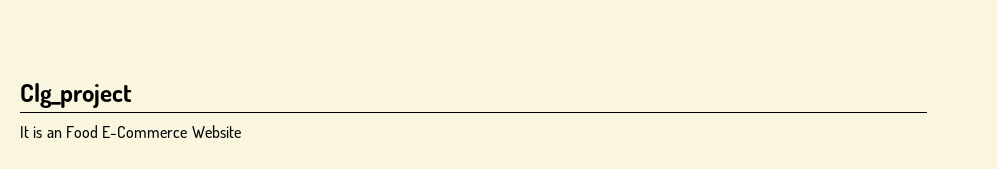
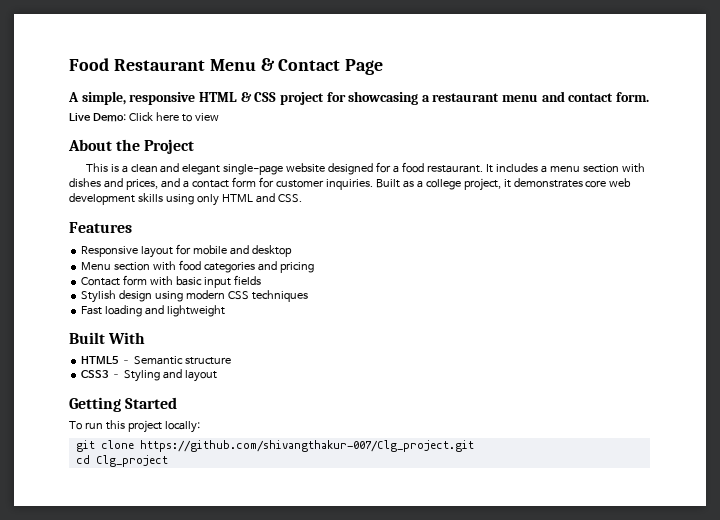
[20,83,132,108] [20,125,241,138] Clg_project // It is an Food E-Commerce Website -> [69,58,384,75] [68,91,650,105] [69,112,219,122] [68,139,195,154] [85,162,646,175] [69,177,632,191] [69,193,302,206] [69,222,132,233] [81,244,292,258] [81,260,314,273] [81,275,261,288] [81,290,308,303] [81,305,226,317] [69,332,146,344] [81,356,232,365] [81,369,217,382] [69,397,178,412] [69,420,200,433] [75,440,474,452] [75,455,168,467] Food Restaurant Menu & Contact Page // A simple, responsive HTML & CSS project for showcasing a restaurant menu and contact form. // Live Demo: Click here to view // About the Project // This is a clean and elegant single-page website designed for a food restaurant. It includes a menu section with dishes and prices, and a contact form for customer inquiries. Built as a college project, it demonstrates core web development skills using only HTML and CSS. // Features // Responsive layout for mobile and desktop // Menu section with food categories and pricing // Contact form with basic input fields // Stylish design using modern CSS techniques // Fast loading and lightweight // Built With // HTML5 – Semantic structure // CSS3 – Styling and layout // Getting Started // To run this project locally: // git clone https://github.com/shivangthakur-007/Clg_project.git // cd Clg_project

